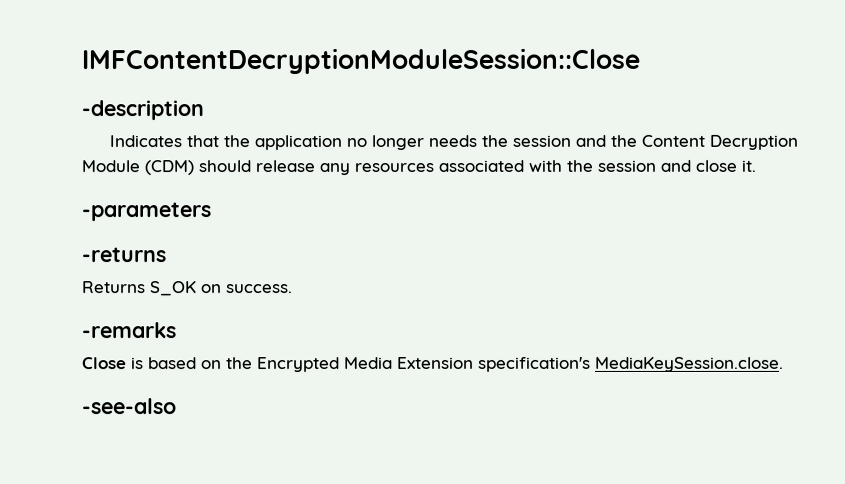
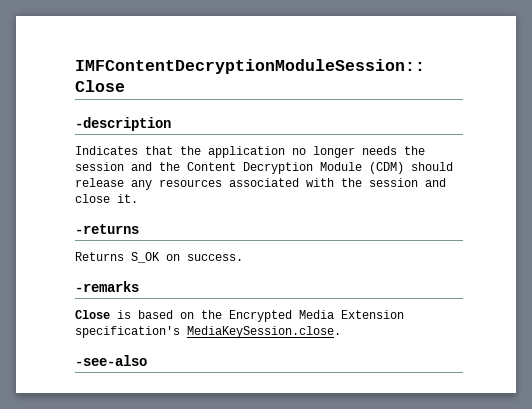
[81,202,211,222] // -parameters -> (138, 198) none

